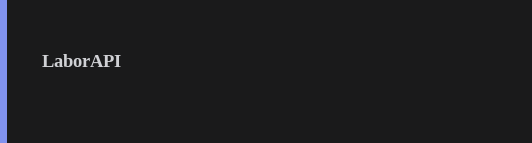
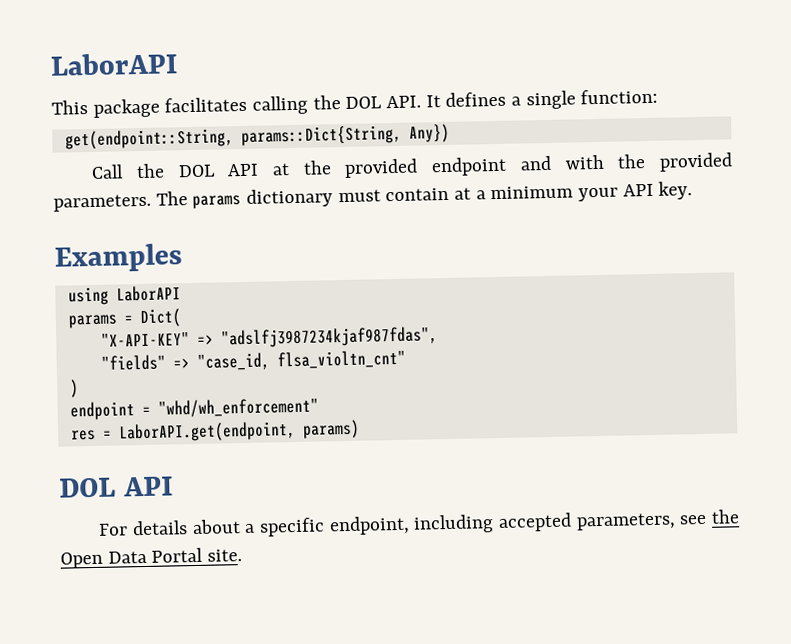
[42,54,121,67] LaborAPI -> [50,52,179,76] [51,88,659,118] [64,123,450,150] [91,152,734,179] [53,181,693,212] [54,243,182,273] [67,285,181,306] [67,308,182,329] [100,326,438,349] [100,349,406,371] [69,379,79,398] [69,397,319,421] [70,419,360,443] [59,476,174,498] [98,509,740,537] [60,547,243,569] LaborAPI // This package facilitates calling the DOL API. It defines a single function: // get(endpoint::String, params::Dict{String, Any}) // Call the DOL API at the provided endpoint and with the provided parameters. The params dictionary must contain at a minimum your API key. // Examples // using LaborAPI // params = Dict( // "X-API-KEY" => "adslfj3987234kjaf987fdas", // "fields" => "case_id, flsa_violtn_cnt" // ) // endpoint = "whd/wh_enforcement" // res = LaborAPI.get(endpoint, params) // DOL API // For details about a specific endpoint, including accepted parameters, see the Open Data Portal site.

